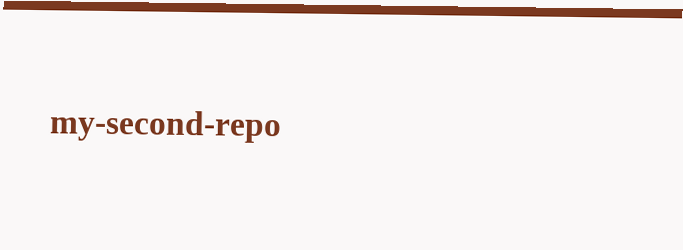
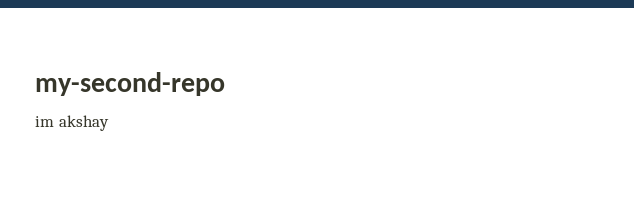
(282, 126) none -> [35,115,109,131] // im akshay

